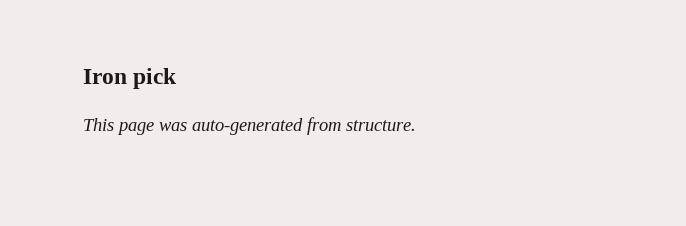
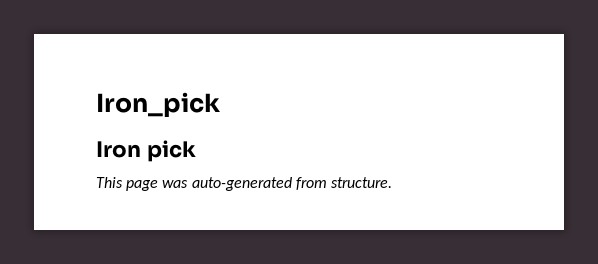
(83, 76) none -> [96,92,220,117] Iron_pick //

